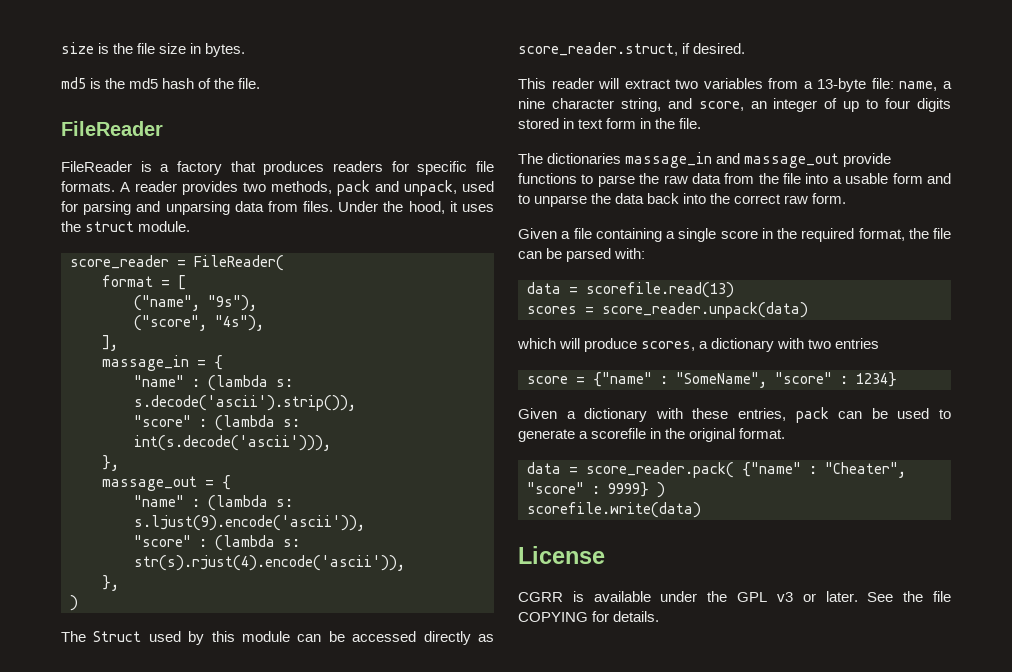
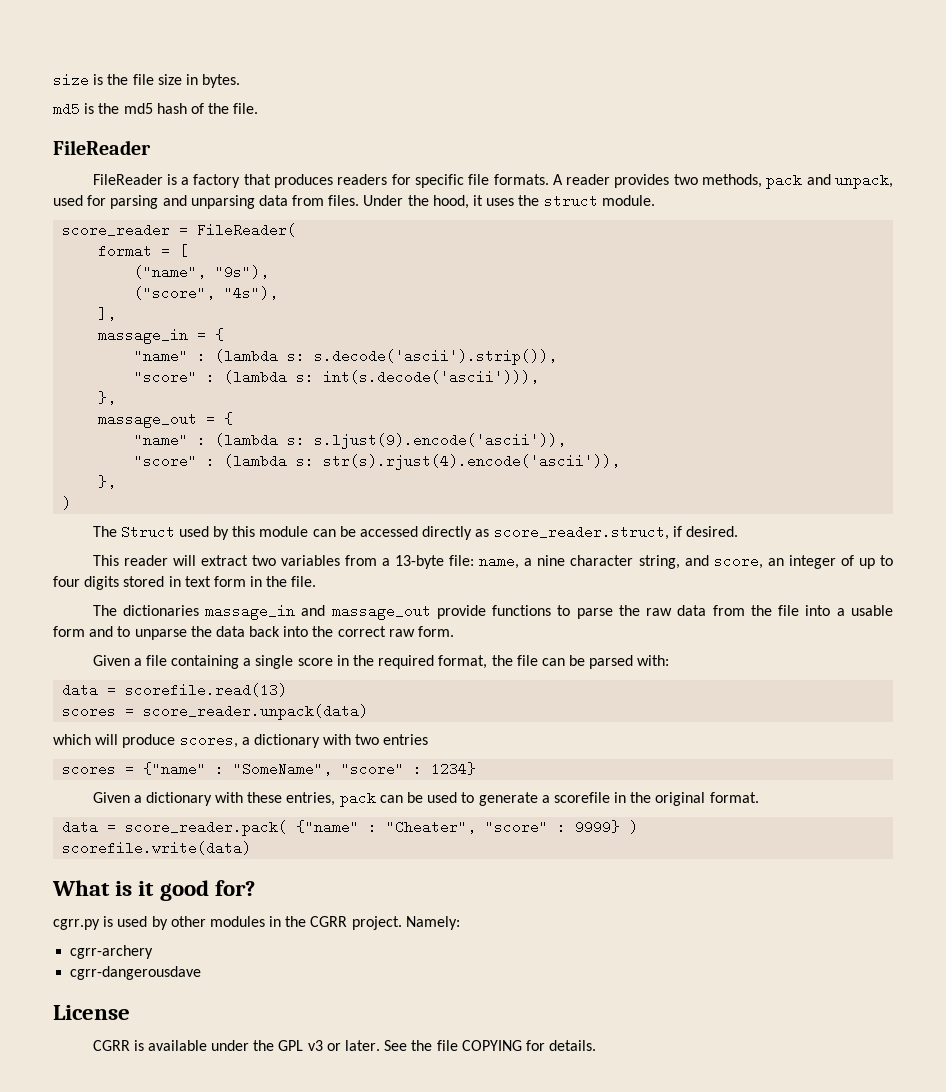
[527,376,568,384] score -> [62,762,117,776] scores
(701, 510) none -> [52,880,255,901] [53,916,460,930] [70,945,154,959] [70,966,202,980] // What is it good for? // cgrr.py is used by other modules in the CGRR project. Namely: // cgrr-archery // cgrr-dangerousdave

